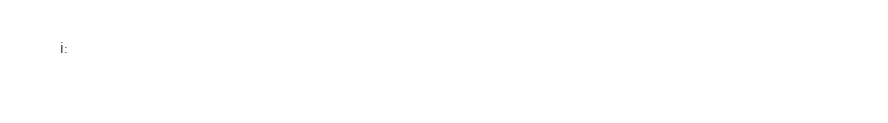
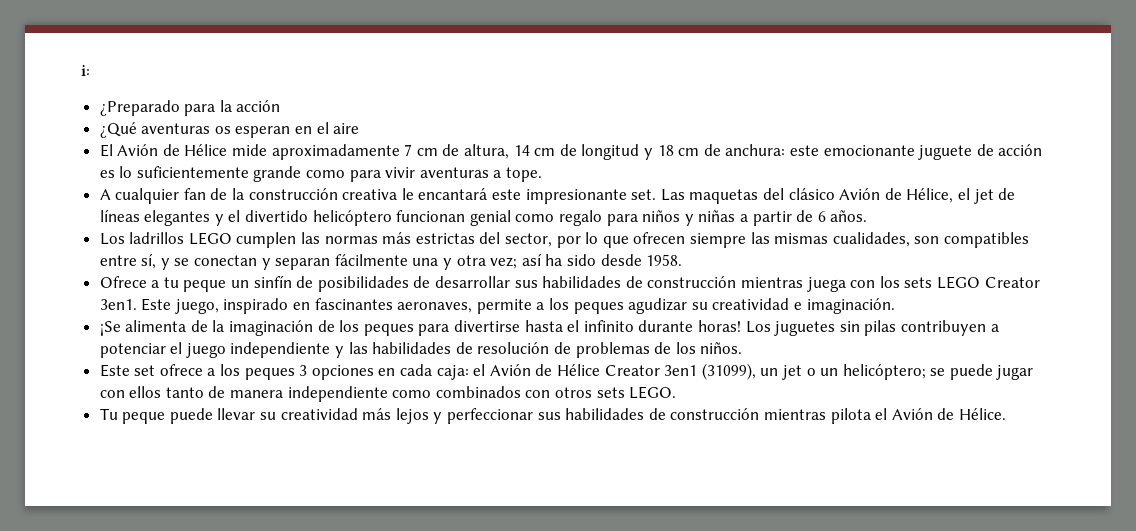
(68, 47) none -> [99,100,281,116] [99,122,360,138] [99,144,1043,160] [99,166,543,182] [99,188,1016,204] [99,209,868,226] [99,232,1029,248] [99,253,683,270] [99,275,1040,292] [99,298,895,314] [99,320,999,336] [99,342,743,358] [99,363,1034,380] [99,386,677,402] [99,408,1006,424] // ¿Preparado para la acción // ¿Qué aventuras os esperan en el aire // El Avión de Hélice mide aproximadamente 7 cm de altura, 14 cm de longitud y 18 cm de anchura: este emocionante juguete de acción es lo suficientemente grande como para vivir aventuras a tope. // A cualquier fan de la construcción creativa le encantará este impresionante set. Las maquetas del clásico Avión de Hélice, el jet de líneas elegantes y el divertido helicóptero funcionan genial como regalo para niños y niñas a partir de 6 años. // Los ladrillos LEGO cumplen las normas más estrictas del sector, por lo que ofrecen siempre las mismas cualidades, son compatibles entre sí, y se conectan y separan fácilmente una y otra vez; así ha sido desde 1958. // Ofrece a tu peque un sinfín de posibilidades de desarrollar sus habilidades de construcción mientras juega con los sets LEGO Creator 3en1. Este juego, inspirado en fascinantes aeronaves, permite a los peques agudizar su creatividad e imaginación. // ¡Se alimenta de la imaginación de los peques para divertirse hasta el infinito durante horas! Los juguetes sin pilas contribuyen a potenciar el juego independiente y las habilidades de resolución de problemas de los niños. // Este set ofrece a los peques 3 opciones en cada caja: el Avión de Hélice Creator 3en1 (31099), un jet o un helicóptero; se puede jugar con ellos tanto de manera independiente como combinados con otros sets LEGO. // Tu peque puede llevar su creatividad más lejos y perfeccionar sus habilidades de construcción mientras pilota el Avión de Hélice.

